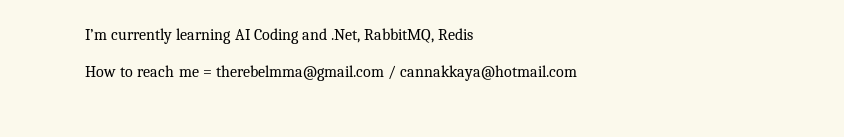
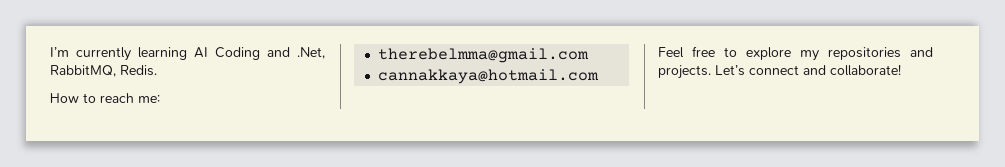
[438,28,474,40] Redis -> [120,65,157,76] Redis.
[178,69,212,77] me = -> [138,95,160,103] me: //
[388,65,397,80] / -> (589, 55) //
(578, 73) none -> [658,46,933,61] [658,64,901,79] // Feel free to explore my repositories and projects. Let’s connect and collaborate!

